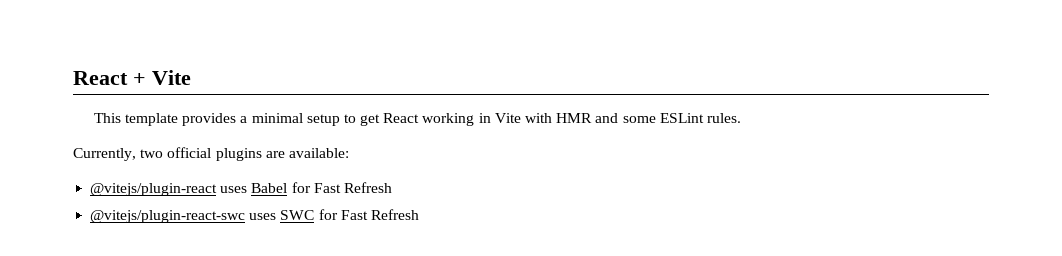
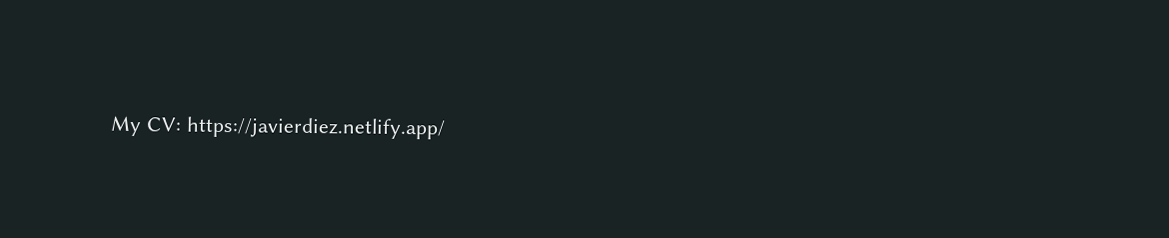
[73,70,191,85] [93,113,741,126] [73,147,349,161] [90,182,392,196] [90,209,419,223] React + Vite // This template provides a minimal setup to get React working in Vite with HMR and some ESLint rules. // Currently, two official plugins are available: // @vitejs/plugin-react uses Babel for Fast Refresh // @vitejs/plugin-react-swc uses SWC for Fast Refresh -> [110,115,445,140] My CV: https://javierdiez.netlify.app/

